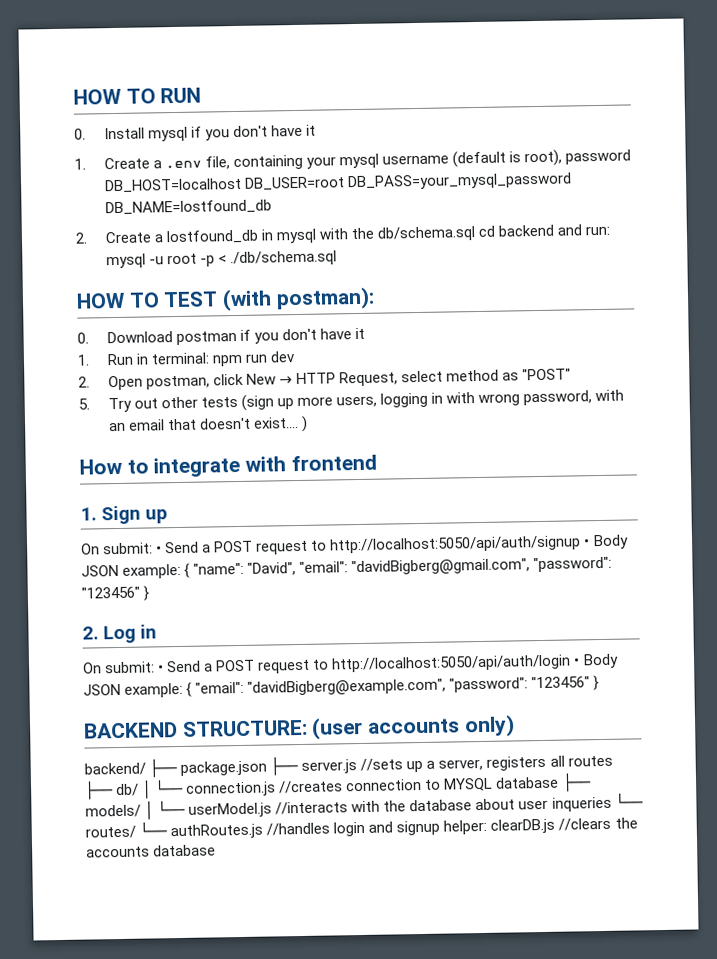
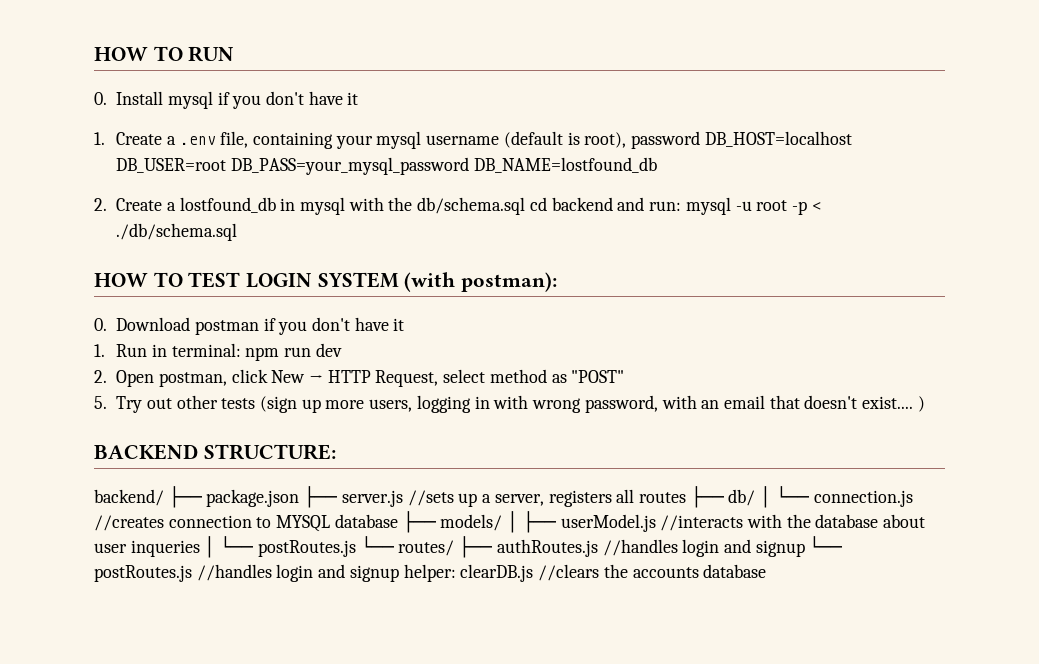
(219, 299) none -> [246,272,399,288] LOGIN SYSTEM
[79,454,377,478] [80,505,169,525] [81,534,629,555] [81,556,613,579] [81,585,150,601] [82,624,158,644] [82,653,619,674] [83,675,600,698] // How to integrate with frontend // 1. Sign up // On submit: • Send a POST request to http://localhost:5050/api/auth/signup • Body JSON example: { "name": "David", "email": "davidBigberg@gmail.com", "password": "123456" } // 2. Log in // On submit: • Send a POST request to http://localhost:5050/api/auth/login • Body JSON example: { "email": "davidBigberg@example.com", "password": "123456" } -> (925, 404) none
[311,714,515,740] (user accounts only) -> (336, 452) none
[157,799,187,816] └── -> [522,511,557,533] ├──
[614,792,644,808] [85,821,264,840] └── routes/ └── authRoutes.js -> [204,536,844,558] [94,565,192,582] │ └── postRoutes.js └── routes/ ├── authRoutes.js //handles login and signup └── postRoutes.js

